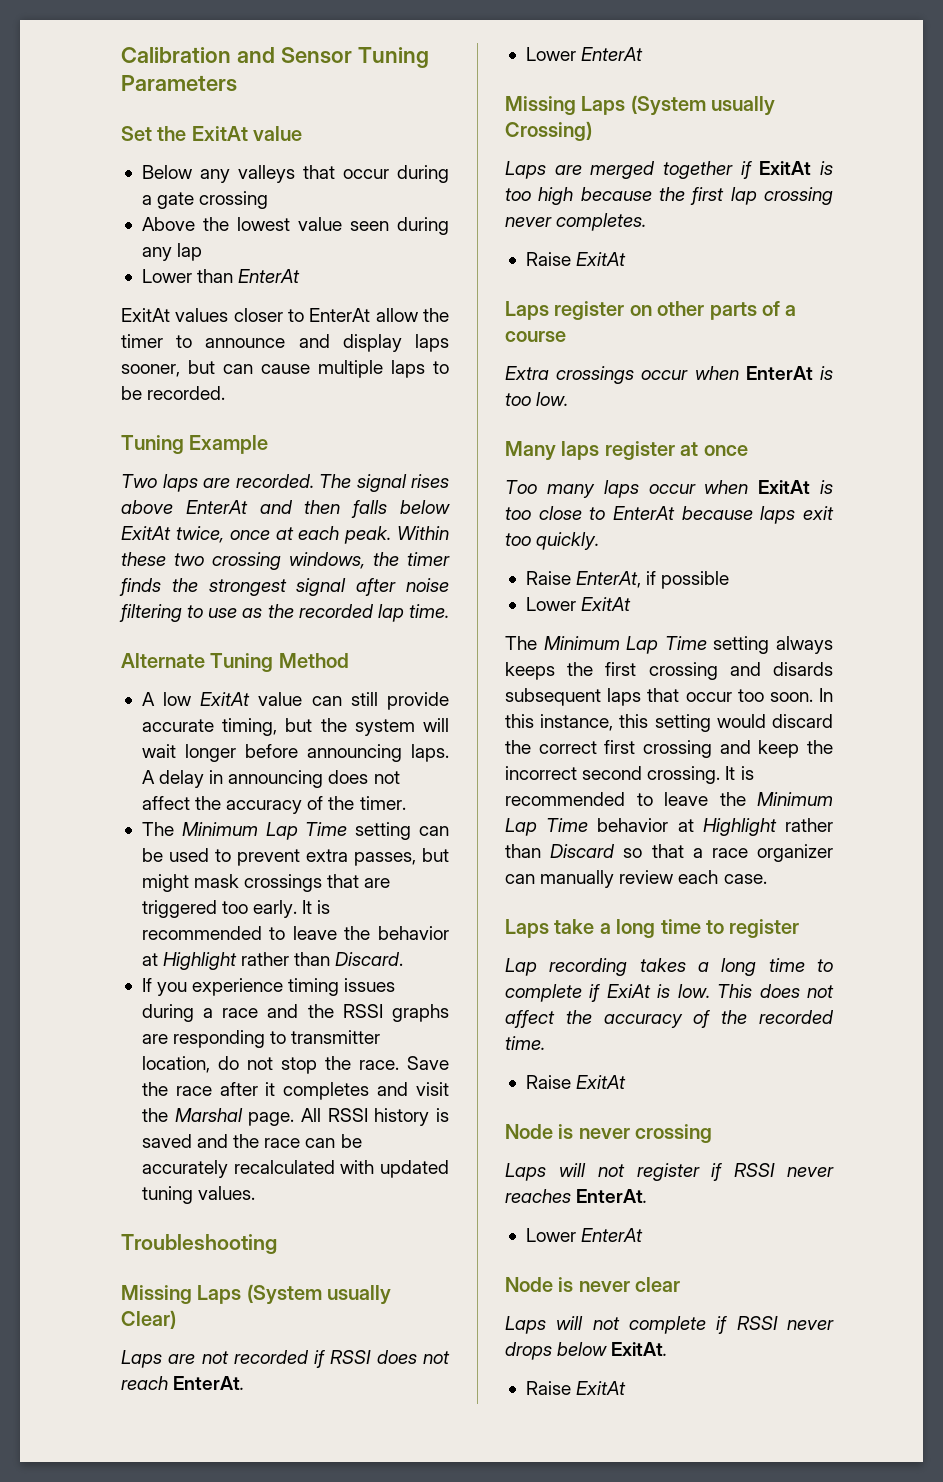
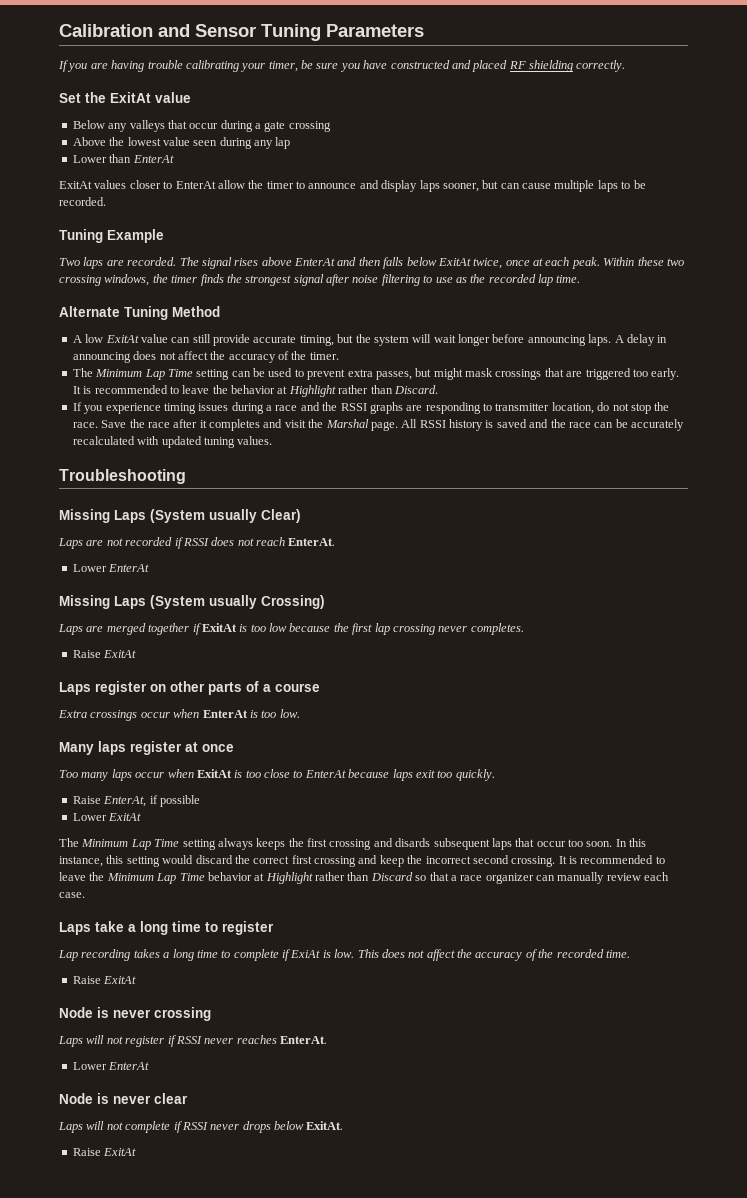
(237, 83) none -> [58,60,626,72] // If you are having trouble calibrating your timer, be sure you have constructed and placed RF shielding correctly.
[538,187,574,205] high -> [269,623,287,632] low

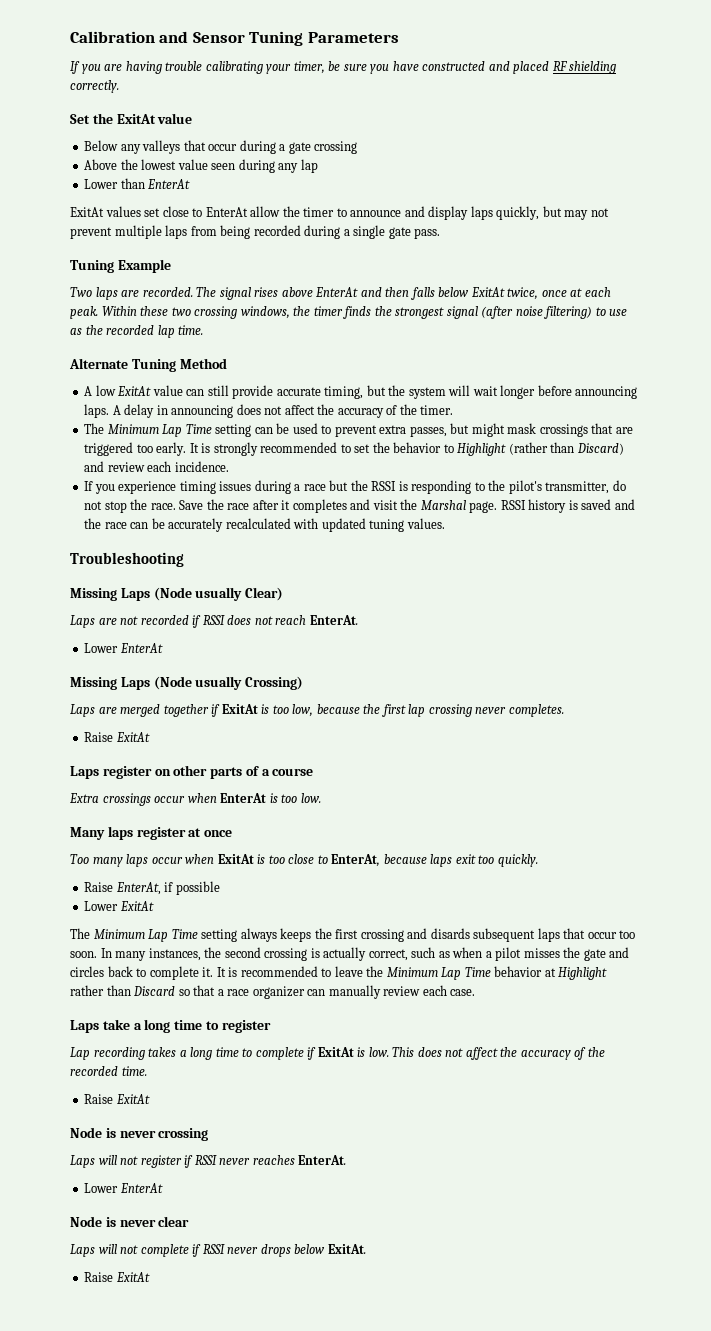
[129,180,161,189] closer -> [144,206,189,217] set close
[442,180,646,192] [59,197,106,206] sooner, but can cause multiple laps to be recorded. -> [496,206,609,220] [70,225,441,239] quickly, but may not prevent multiple laps from being recorded during a single gate pass.
[326,274,420,286] after noise filtering -> [481,306,593,319] (after noise filtering)
[94,385,210,394] recommended to leave -> [213,442,371,456] strongly recommended to set
[277,385,438,397] at Highlight rather than Discard. -> [443,442,624,456] [84,461,229,472] to Highlight (rather than Discard) and review each incidence.
[300,402,320,411] and -> [329,480,349,491] but
[369,402,594,414] graphs are responding to transmitter location, -> [398,480,610,494] is responding to the pilot's transmitter,
[401,419,418,428] All -> (498, 507) none
[150,509,205,523] (System -> [153,587,192,601] (Node
[150,595,205,609] (System -> [153,676,192,690] (Node
[269,623,287,632] low -> [292,704,314,717] low,
[304,770,346,778] EnterAt -> [331,854,381,867] EnterAt,
[629,838,647,847] [59,855,556,867] this instance, this setting would discard the correct first crossing and keep the incorrect second crossing. -> [115,947,630,961] [70,966,214,980] many instances, the second crossing is actually correct, such as when a pilot misses the gate and circles back to complete it.
[290,950,321,958] ExiAt -> [317,1047,354,1057] ExitAt

